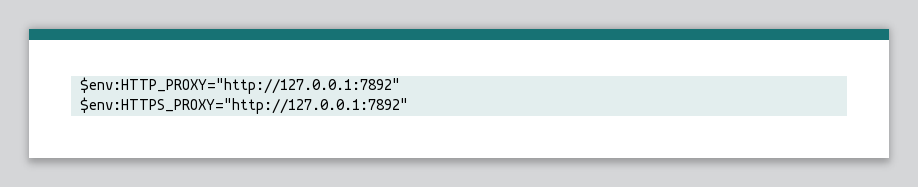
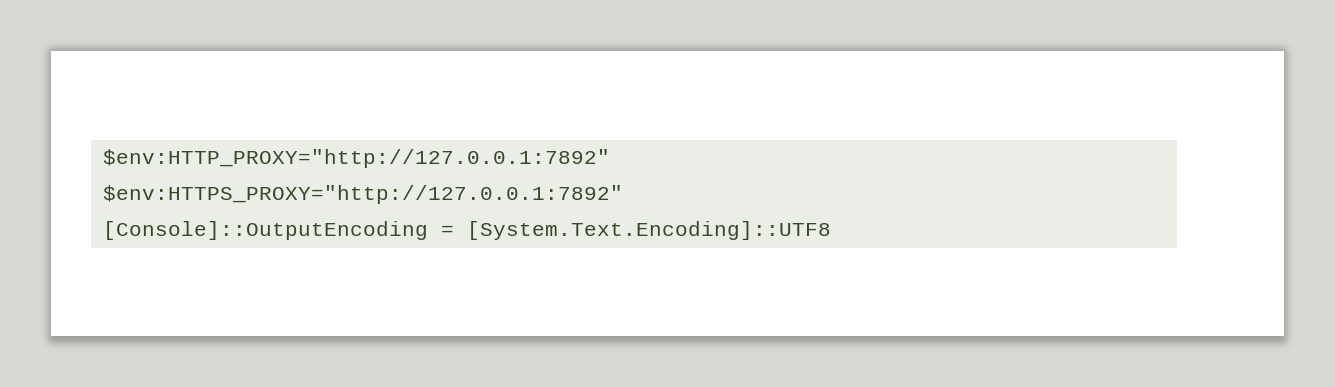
(408, 105) none -> [103,221,832,240] // [Console]::OutputEncoding = [System.Text.Encoding]::UTF8

